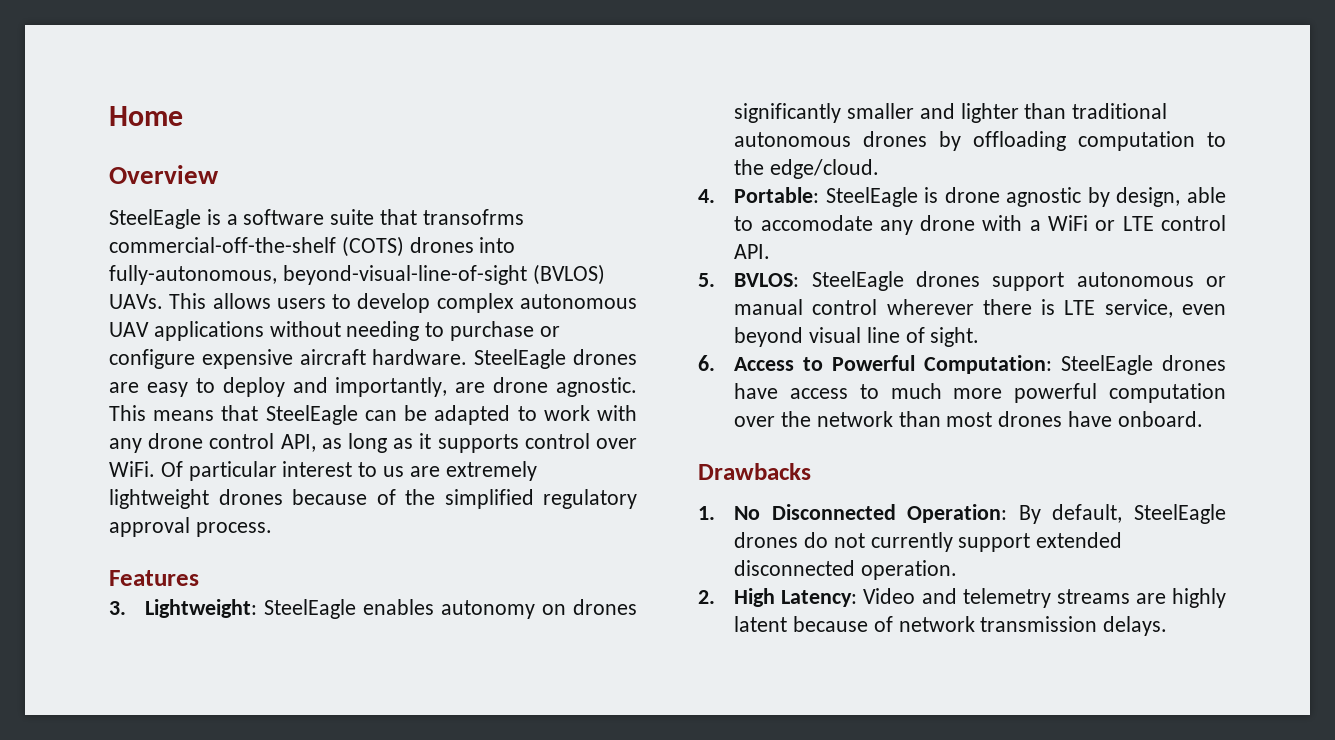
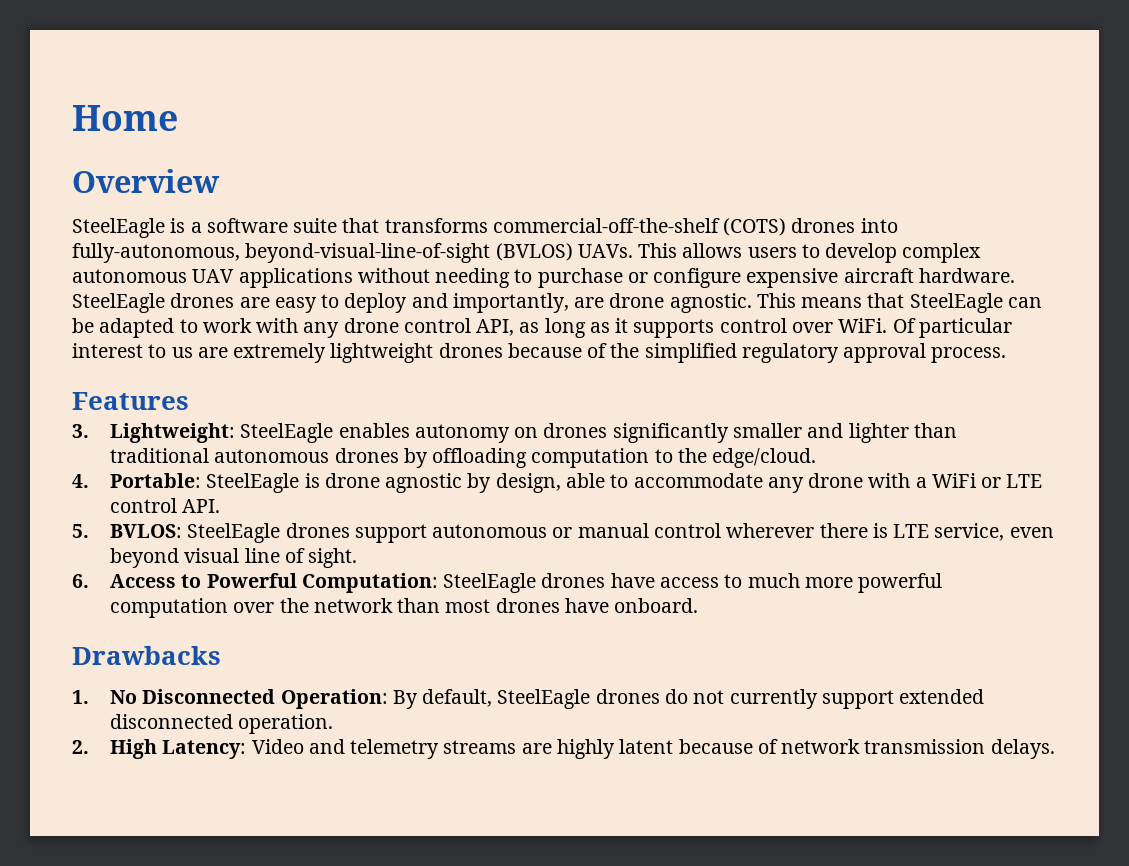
[422,209,524,225] transofrms -> [384,218,488,233] transforms
[760,215,873,231] accomodate -> [633,473,763,488] accommodate

